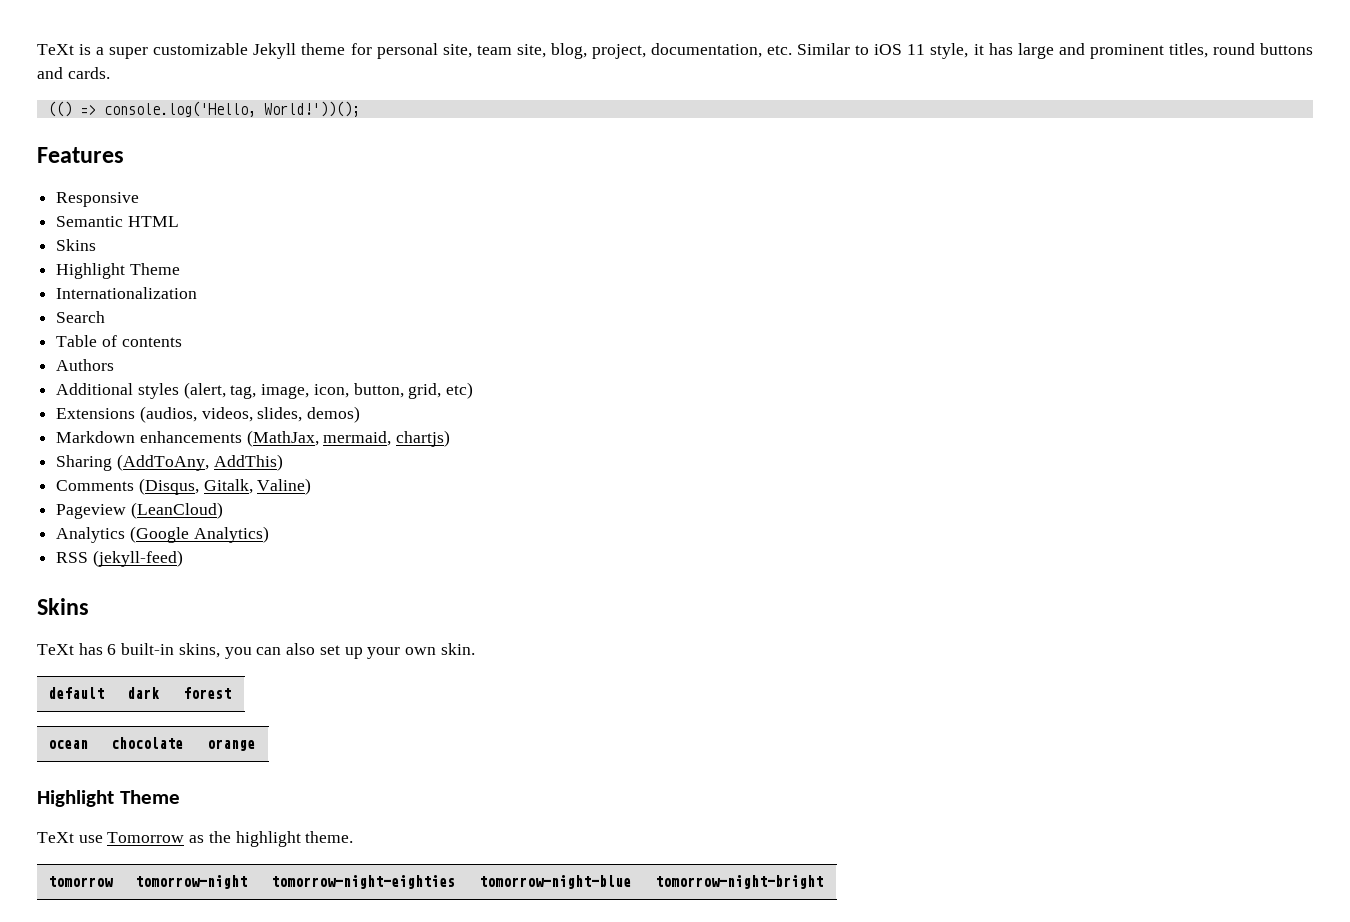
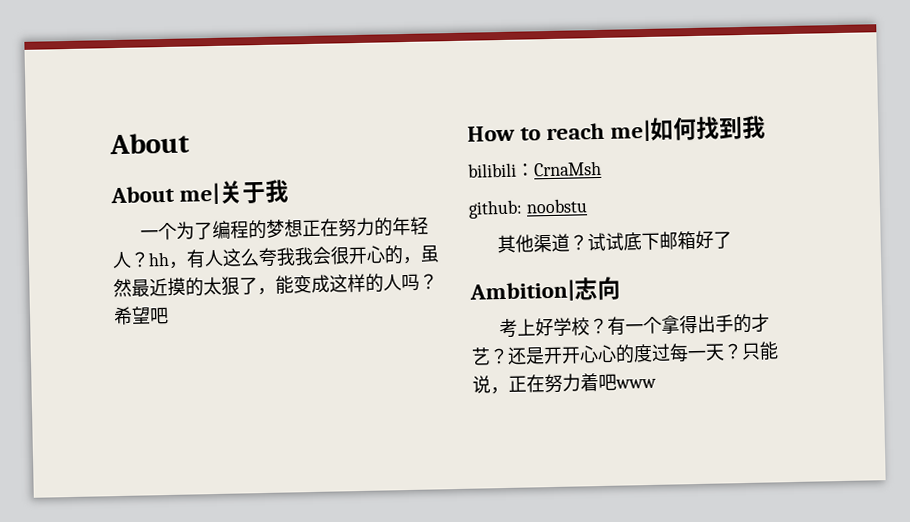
[37,43,1313,59] [37,67,110,79] [47,101,360,117] [37,147,124,163] [56,192,140,207] [56,216,179,227] [56,239,97,251] [56,263,180,279] [56,287,198,299] [56,311,106,323] [56,335,182,347] [56,359,115,371] [56,382,474,399] [56,406,361,423] [56,430,451,447] [56,454,283,471] [56,478,312,495] [56,502,223,519] [56,526,269,543] [56,550,183,567] [37,598,89,615] [37,643,475,659] [48,687,105,699] [127,687,161,699] [183,687,232,699] [48,740,89,749] [111,737,184,749] [207,739,256,751] [37,790,180,807] [37,831,354,847] [48,876,114,887] [135,875,248,889] [271,875,456,889] [479,875,632,889] [655,875,824,889] TeXt is a super customizable Jekyll theme for personal site, team site, blog, project, documentation, etc. Similar to iOS 11 style, it has large and prominent titles, round buttons and cards. // (() => console.log('Hello, World!'))(); // Features // Responsive // Semantic HTML // Skins // Highlight Theme // Internationalization // Search // Table of contents // Authors // Additional styles (alert, tag, image, icon, button, grid, etc) // Extensions (audios, videos, slides, demos) // Markdown enhancements (MathJax, mermaid, chartjs) // Sharing (AddToAny, AddThis) // Comments (Disqus, Gitalk, Valine) // Pageview (LeanCloud) // Analytics (Google Analytics) // RSS (jekyll-feed) // Skins // TeXt has 6 built-in skins, you can also set up your own skin. // default | dark | forest // ocean | chocolate | orange // Highlight Theme // TeXt use Tomorrow as the highlight theme. // tomorrow | tomorrow-night | tomorrow-night-eighties | tomorrow-night-blue | tomorrow-night-bright -> [109,132,190,155] [110,179,290,205] [140,216,430,241] [112,245,440,269] [113,273,438,298] [113,306,169,326] [467,115,767,142] [467,160,602,178] [468,198,588,219] [497,230,733,254] [469,276,621,303] [499,313,771,339] [471,341,779,366] [472,373,657,395] About // About me|关于我 // 一个为了编程的梦想正在努力的年轻人？hh，有人这么夸我我会很开心的，虽然最近摸的太狠了，能变成这样的人吗？希望吧 // How to reach me|如何找到我 // bilibili：CrnaMsh // github: noobstu // 其他渠道？试试底下邮箱好了 // Ambition|志向 // 考上好学校？有一个拿得出手的才艺？还是开开心心的度过每一天？只能说，正在努力着吧www

